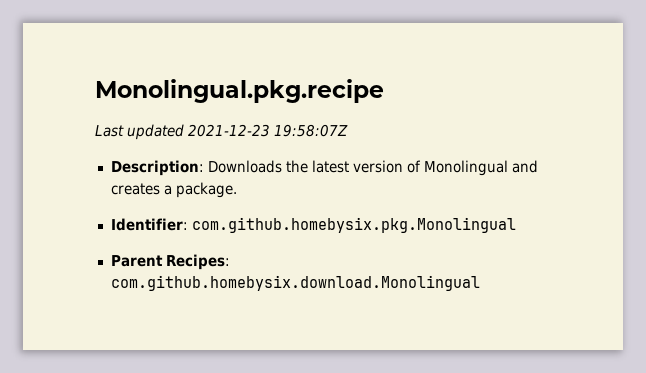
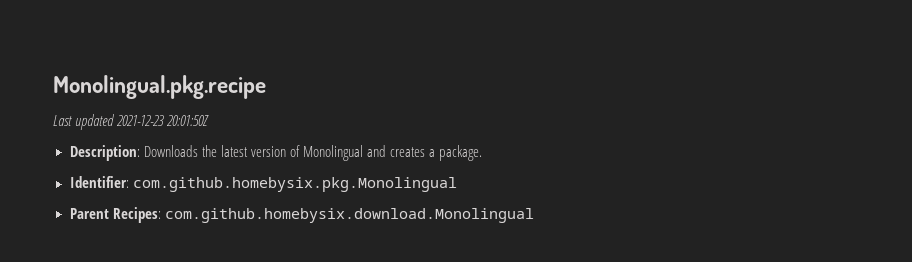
[274,124,348,137] 19:58:07Z -> [166,115,210,126] 20:01:50Z

